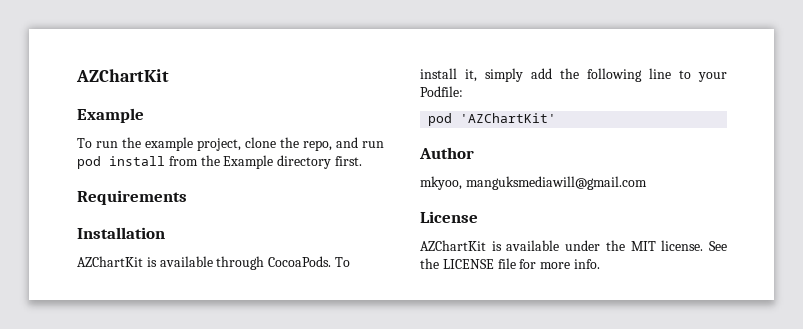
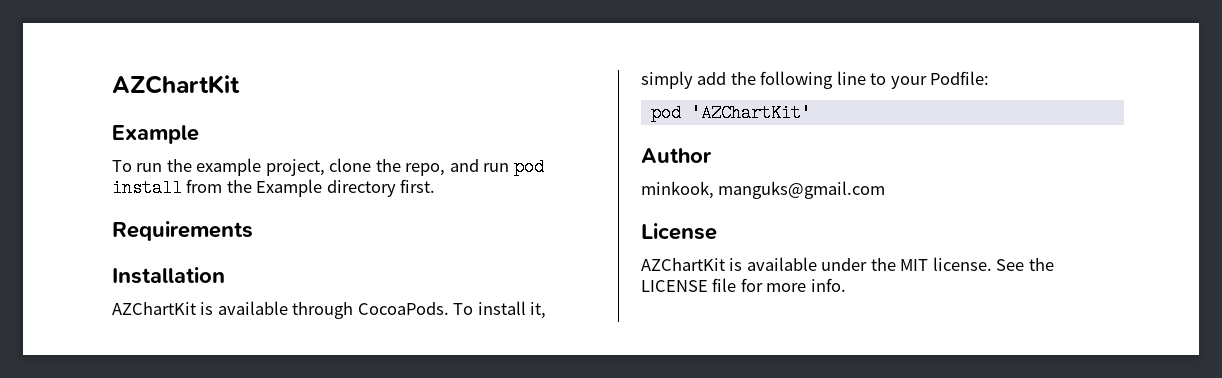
[420,176,647,190] mkyoo, manguksmediawill@gmail.com -> [641,181,886,199] minkook, manguks@gmail.com

